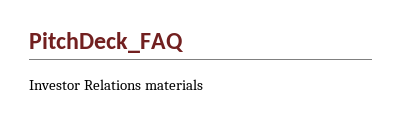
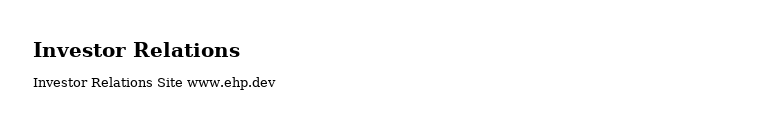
[29,32,184,53] [29,79,203,90] PitchDeck_FAQ // Investor Relations materials -> [33,42,240,57] [33,77,276,90] Investor Relations // Investor Relations Site www.ehp.dev

